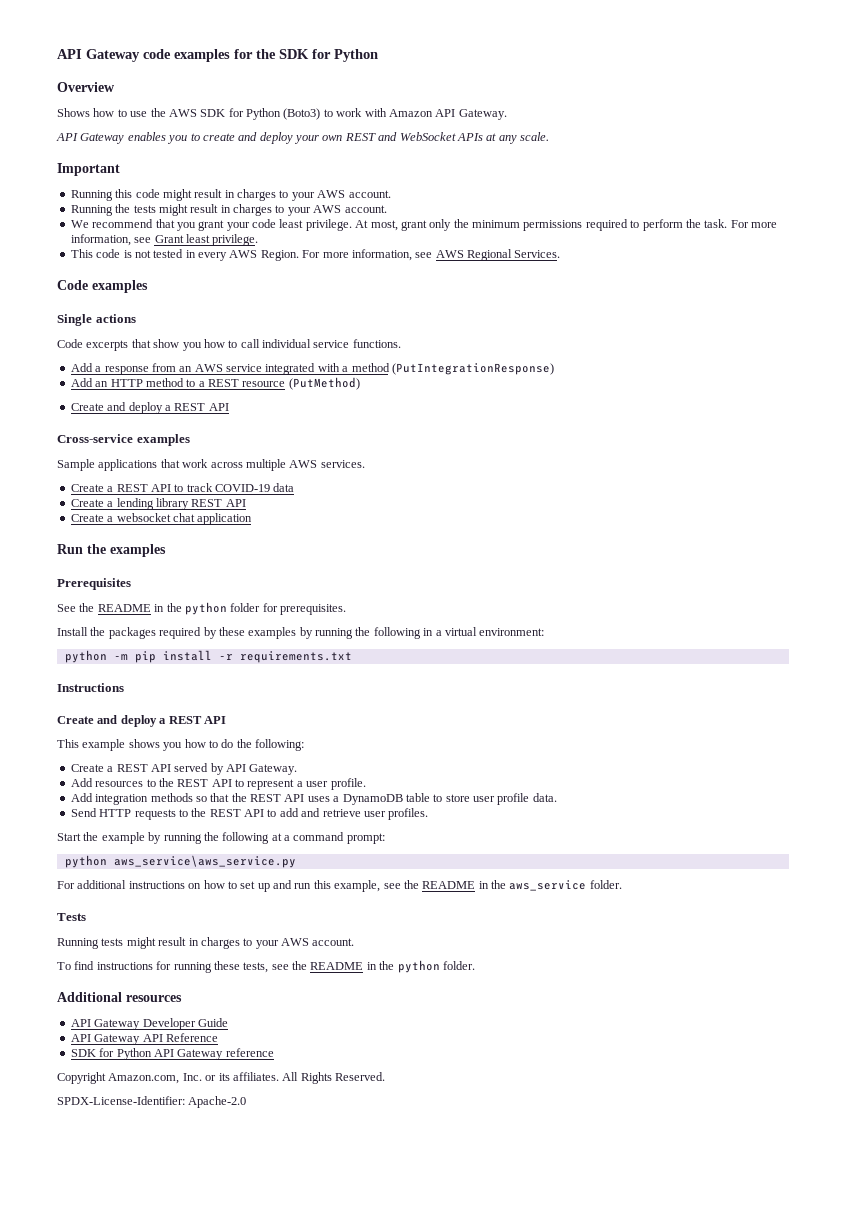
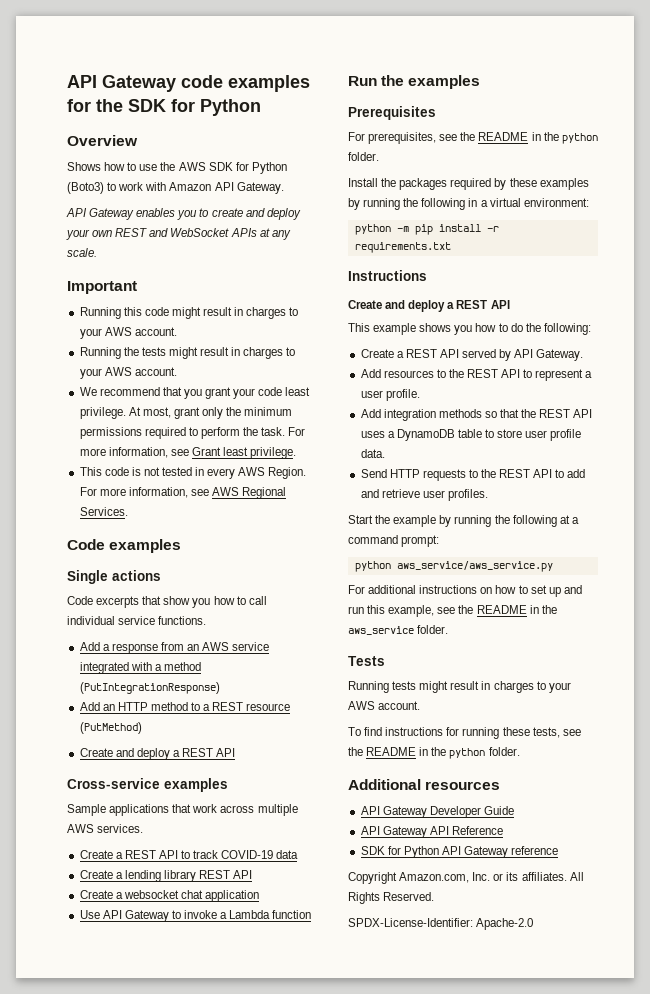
(253, 519) none -> [79,910,312,922] // Use API Gateway to invoke a Lambda function
[57,602,346,615] See the README in the python folder for prerequisites. -> [348,132,598,144] [348,152,379,161] For prerequisites, see the README in the python folder.
[113,855,296,868] aws_service\aws_service.py -> [396,561,553,572] aws_service/aws_service.py

